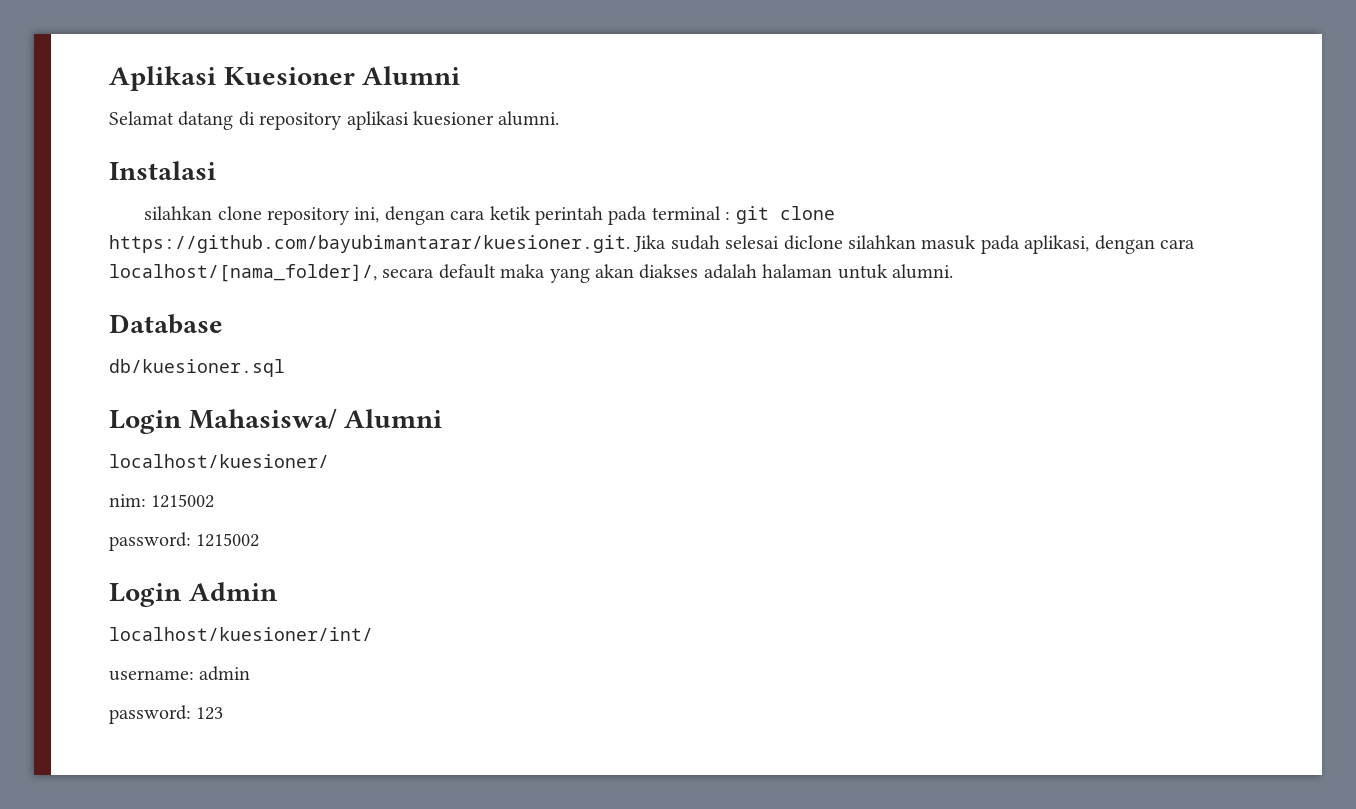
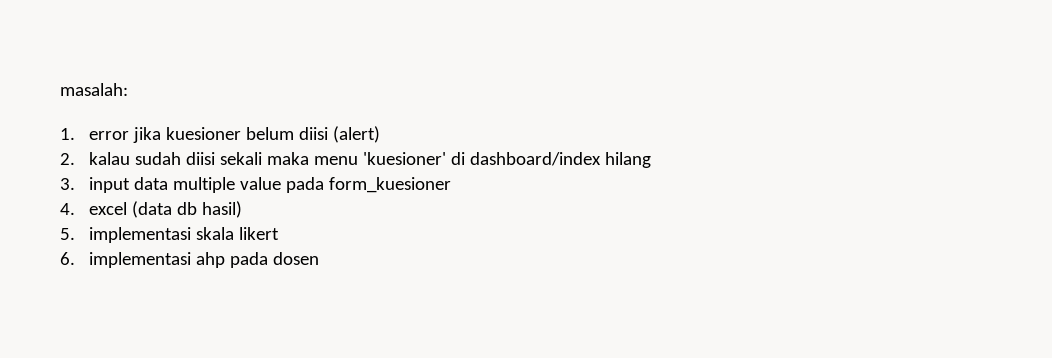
[109,66,461,91] [109,111,560,130] [109,161,216,180] [144,206,835,225] [109,235,1195,254] [109,264,953,283] [109,314,223,334] [109,359,285,377] [109,408,443,434] [109,454,329,468] [109,494,215,508] [109,532,260,551] [109,582,278,607] [109,627,373,641] [109,666,251,681] [109,705,224,724] Aplikasi Kuesioner Alumni // Selamat datang di repository aplikasi kuesioner alumni. // Instalasi // silahkan clone repository ini, dengan cara ketik perintah pada terminal : git clone https://github.com/bayubimantarar/kuesioner.git. Jika sudah selesai diclone silahkan masuk pada aplikasi, dengan cara localhost/[nama_folder]/, secara default maka yang akan diakses adalah halaman untuk alumni. // Database // db/kuesioner.sql // Login Mahasiswa/ Alumni // localhost/kuesioner/ // nim: 1215002 // password: 1215002 // Login Admin // localhost/kuesioner/int/ // username: admin // password: 123 -> [60,83,128,96] [60,126,380,143] [60,152,651,168] [60,177,451,193] [60,201,242,218] [60,227,279,243] [60,252,319,268] masalah: // 1. error jika kuesioner belum diisi (alert) // 2. kalau sudah diisi sekali maka menu 'kuesioner' di dashboard/index hilang // 3. input data multiple value pada form_kuesioner // 4. excel (data db hasil) // 5. implementasi skala likert // 6. implementasi ahp pada dosen

